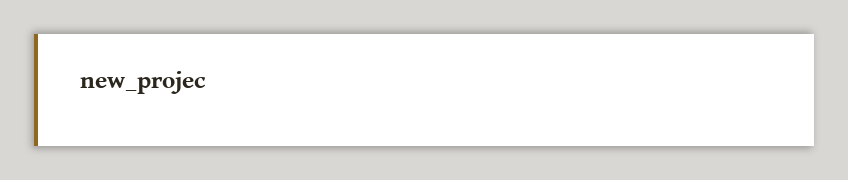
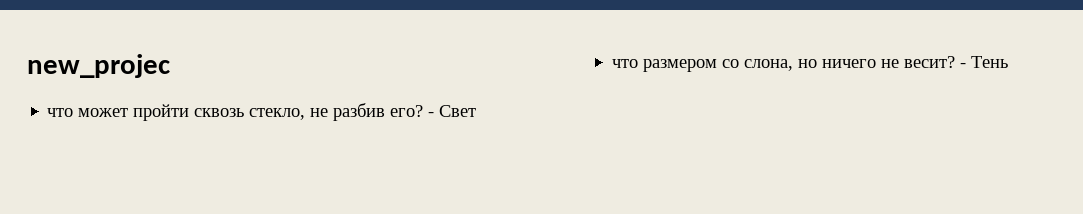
(206, 82) none -> [47,103,477,121] [611,56,1008,72] // что может пройти сквозь стекло, не разбив его? - Свет // что размером со слона, но ничего не весит? - Тень

